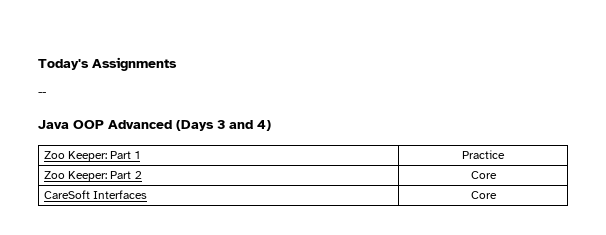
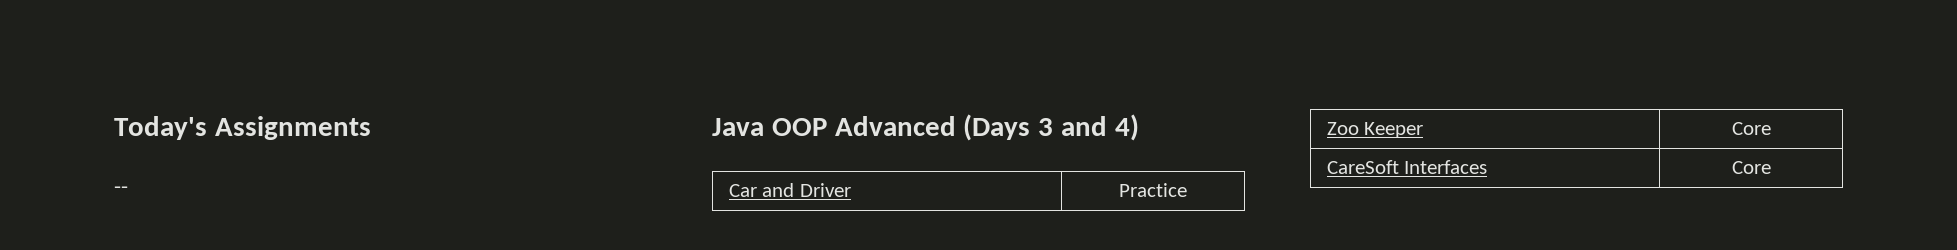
[43,151,140,161] Zoo Keeper: Part 1 -> [728,183,851,197] Car and Driver
[68,171,142,181] Keeper: Part 2 -> [1364,122,1424,138] Keeper

